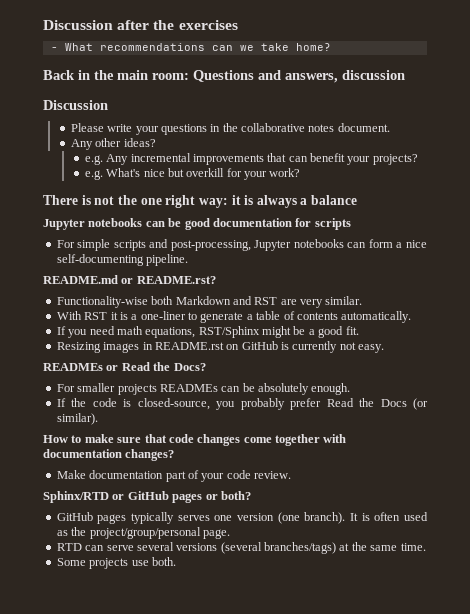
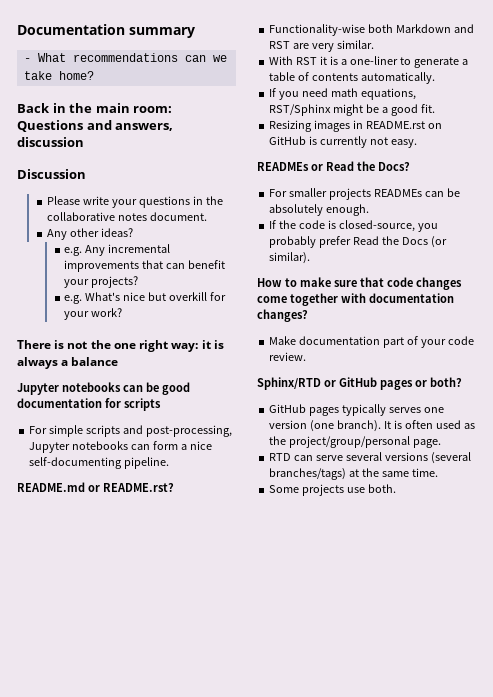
[43,20,238,30] Discussion after the exercises -> [17,24,195,38] Documentation summary

